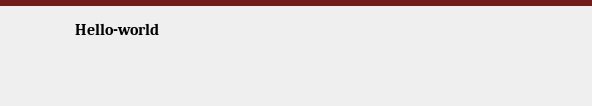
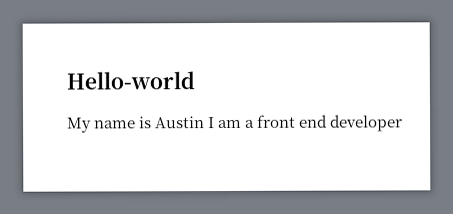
(159, 29) none -> [67,114,404,133] // My name is Austin I am a front end developer

